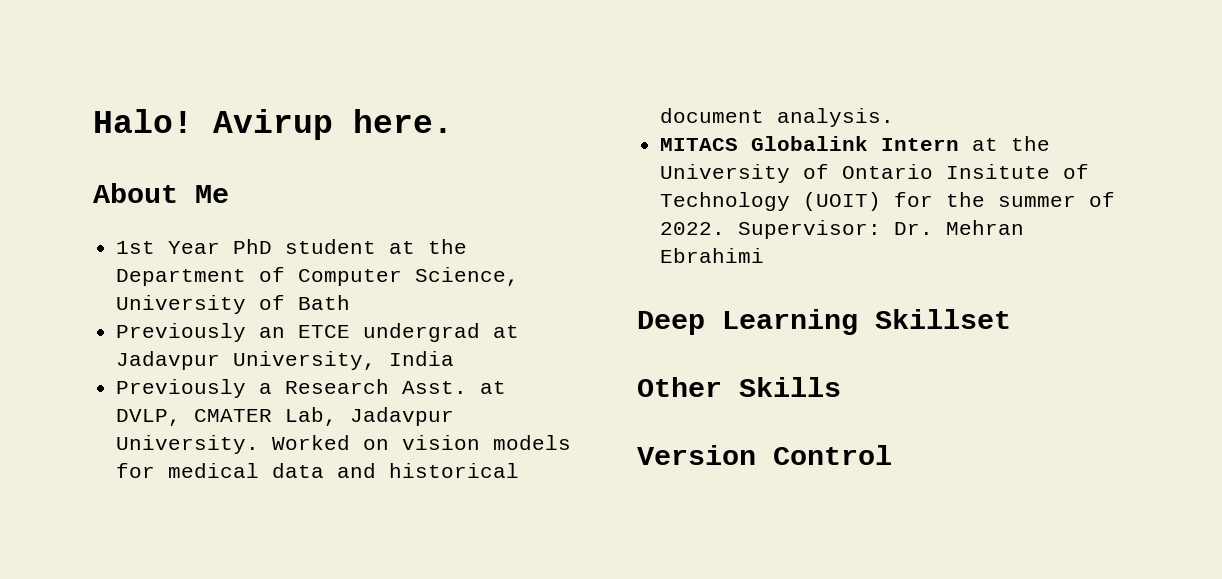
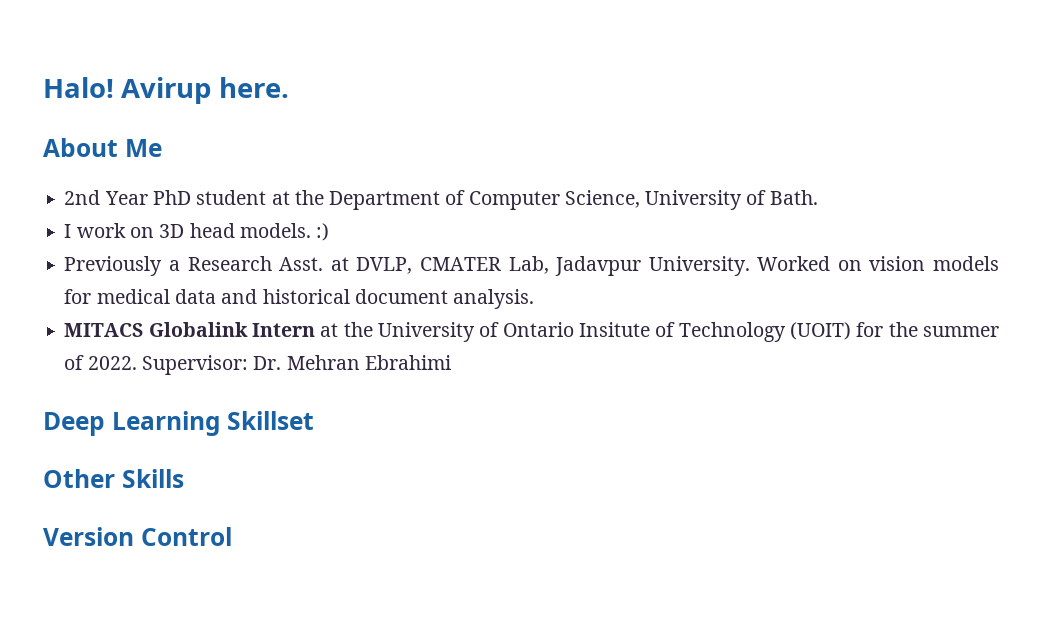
[116,241,156,254] 1st -> [64,190,101,205] 2nd
[298,295,351,310] [116,323,520,342] [116,351,455,370] Bath // Previously an ETCE undergrad at Jadavpur University, India -> [769,190,818,205] [64,223,330,241] Bath. // I work on 3D head models. :)

